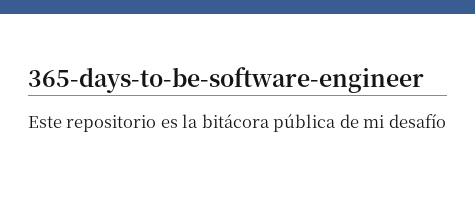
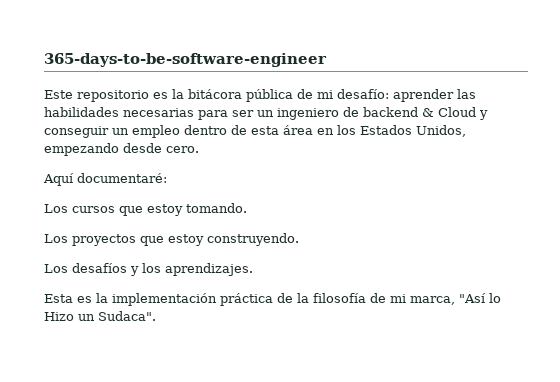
[388,114,446,128] desafío -> [337,89,476,102] [44,107,488,120] [44,125,466,138] [44,143,199,156] [43,173,167,186] [44,203,247,216] [44,233,299,246] [44,263,253,276] [44,293,501,306] [44,311,156,321] desafío: aprender las habilidades necesarias para ser un ingeniero de backend & Cloud y conseguir un empleo dentro de esta área en los Estados Unidos, empezando desde cero. // Aquí documentaré: // Los cursos que estoy tomando. // Los proyectos que estoy construyendo. // Los desafíos y los aprendizajes. // Esta es la implementación práctica de la filosofía de mi marca, "Así lo Hizo un Sudaca".

